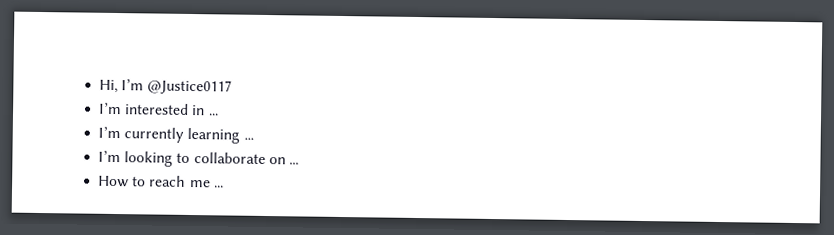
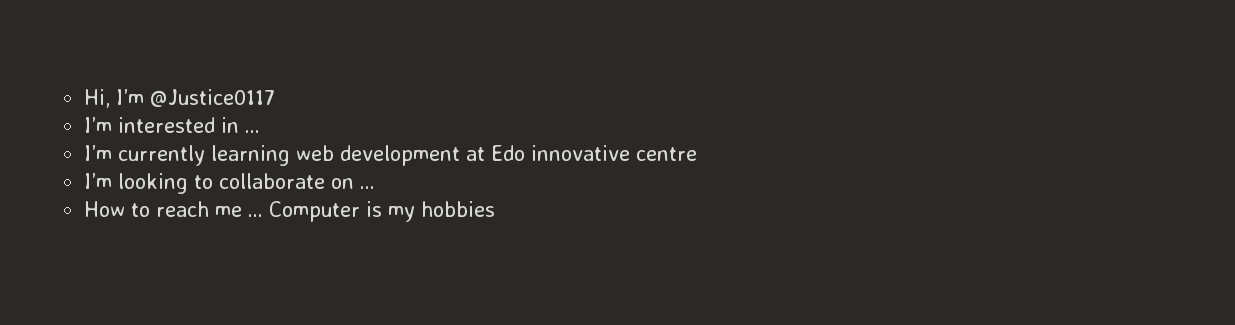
[243,137,254,140] ... -> [296,145,698,166] web development at Edo innovative centre
(224, 186) none -> [269,201,496,222] Computer is my hobbies

